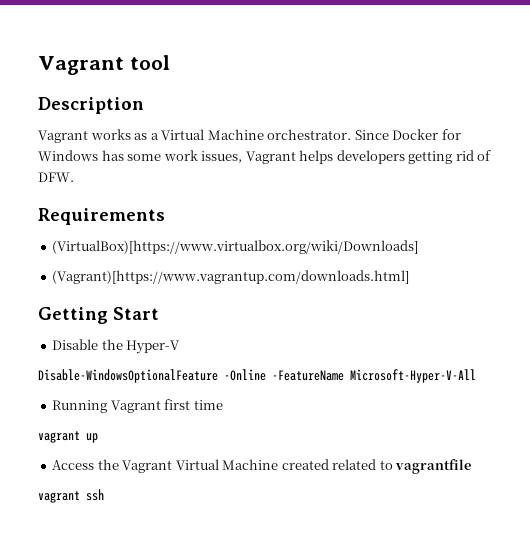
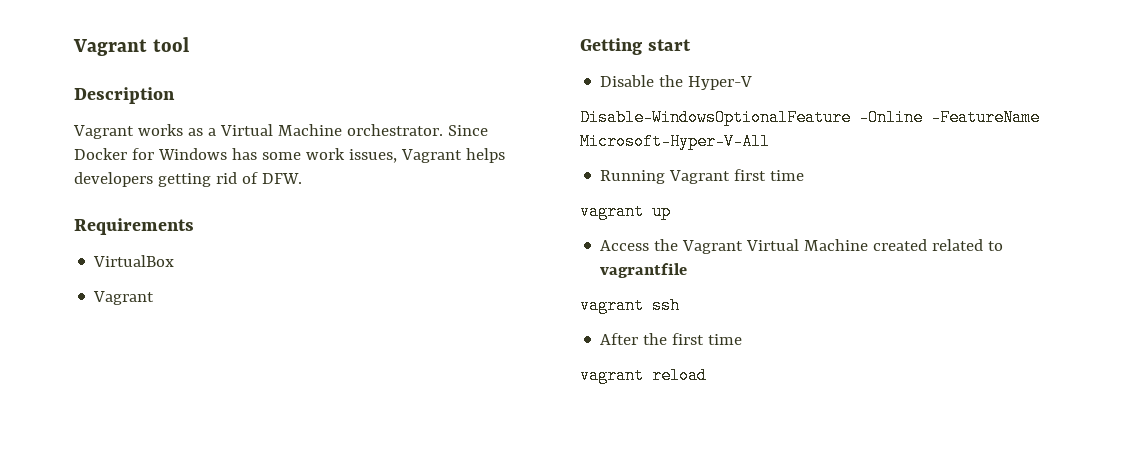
[52,240,419,254] [52,270,410,284] (VirtualBox)[https://www.virtualbox.org/wiki/Downloads] // (Vagrant)[https://www.vagrantup.com/downloads.html] -> [93,255,175,267] [93,291,155,305] VirtualBox // Vagrant
[113,307,159,320] Start -> [647,39,691,51] start
(104, 495) none -> [600,333,743,345] [580,367,707,384] // After the first time // vagrant reload

